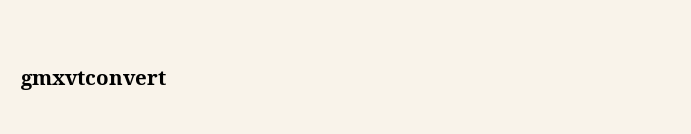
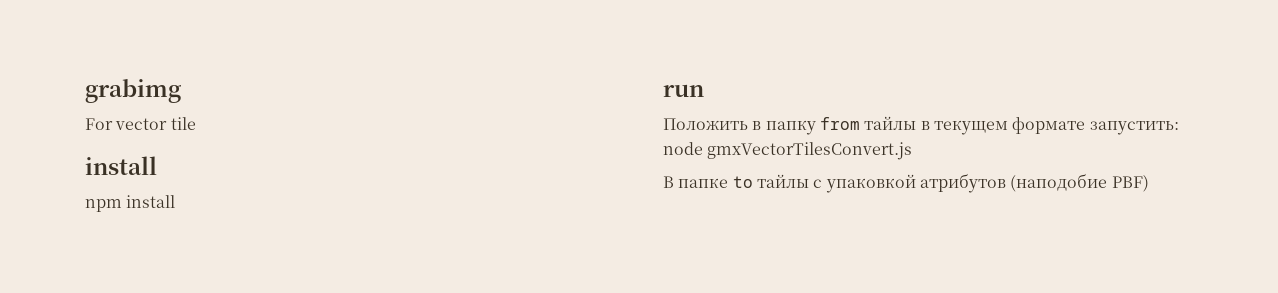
[21,71,166,90] gmxvtconvert -> [85,79,181,103] [85,117,196,130] [85,156,157,175] [85,195,176,212] [663,84,704,97] [663,116,1179,135] [663,142,913,160] [663,173,1149,193] grabimg // For vector tile // install // npm install // run // Положить в папку from тайлы в текущем формате запустить: node gmxVectorTilesConvert.js // В папке to тайлы с упаковкой атрибутов (наподобие PBF)

